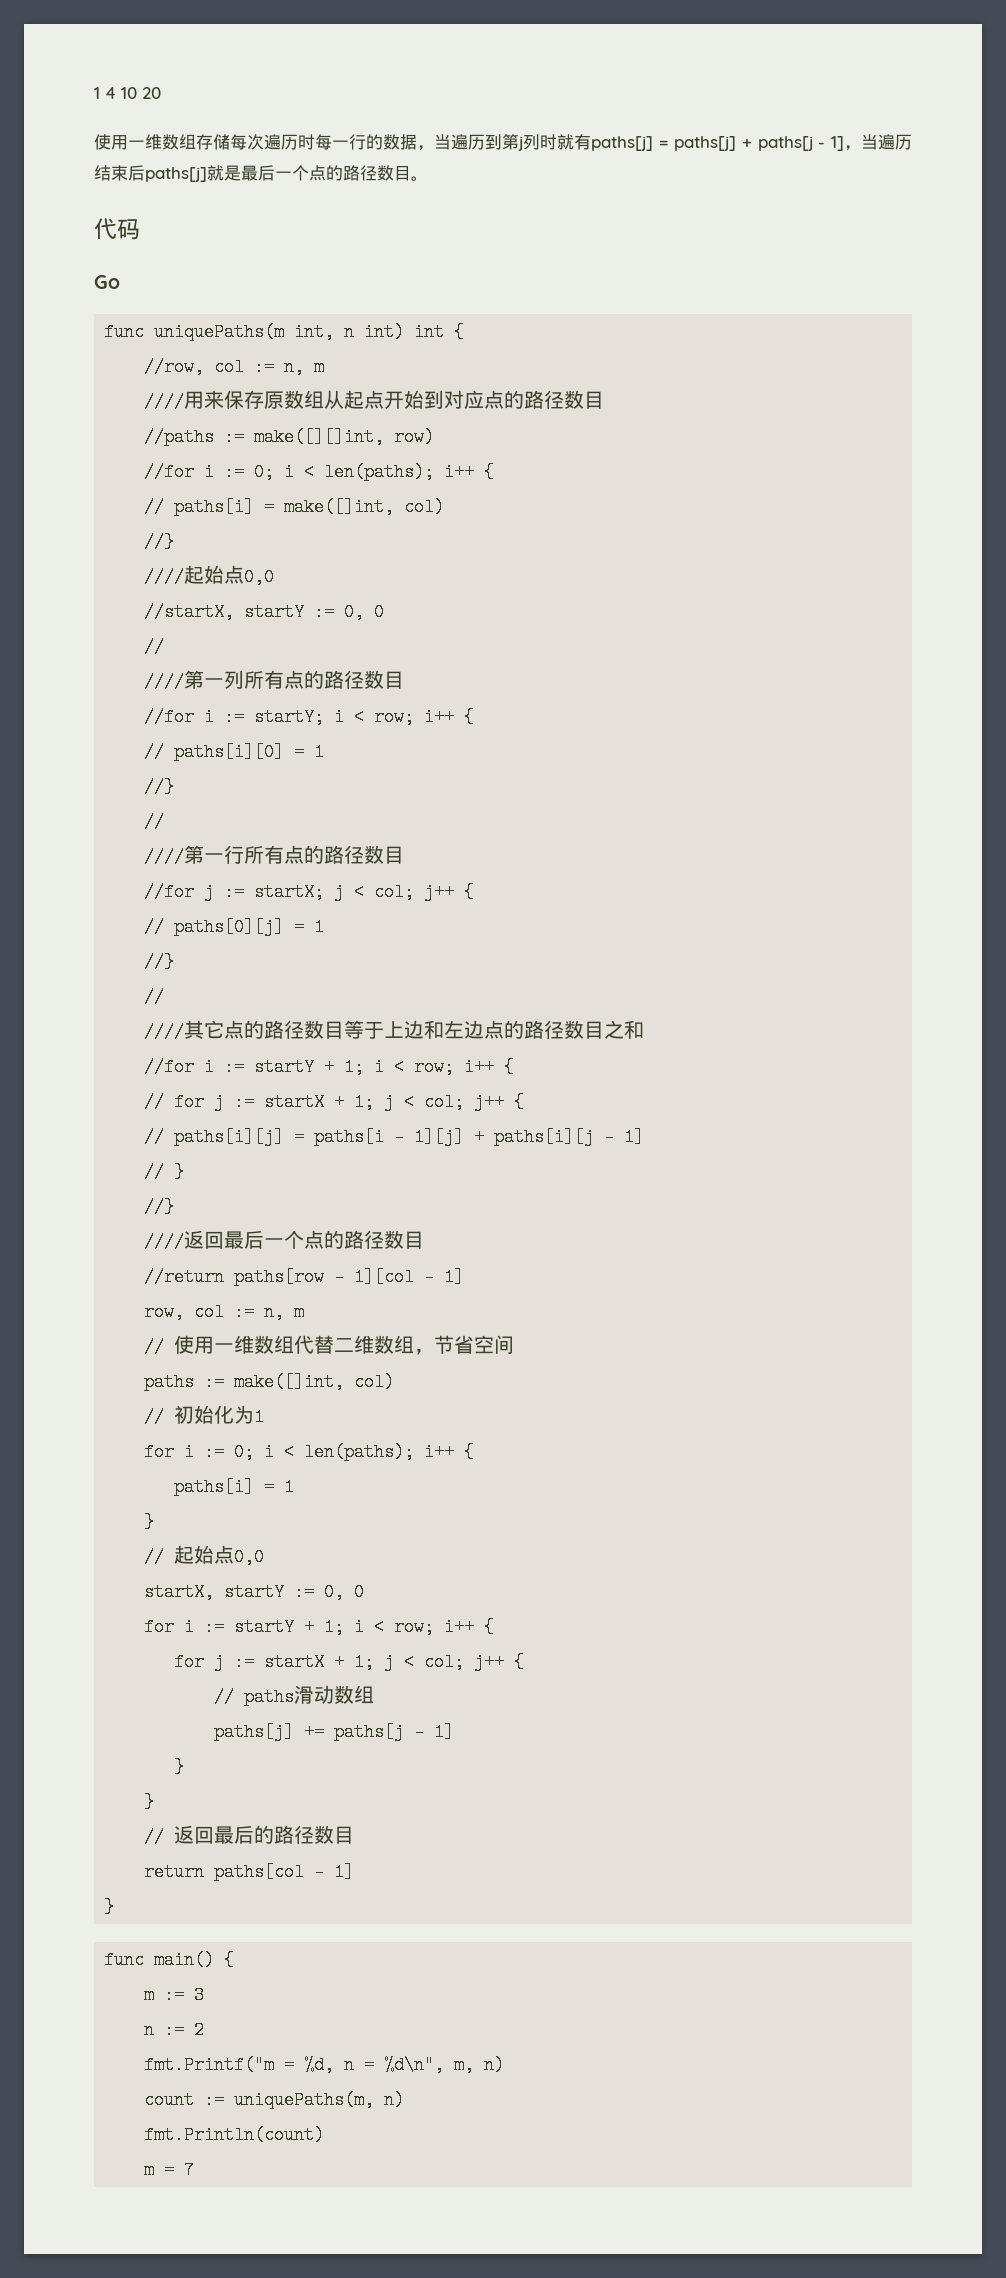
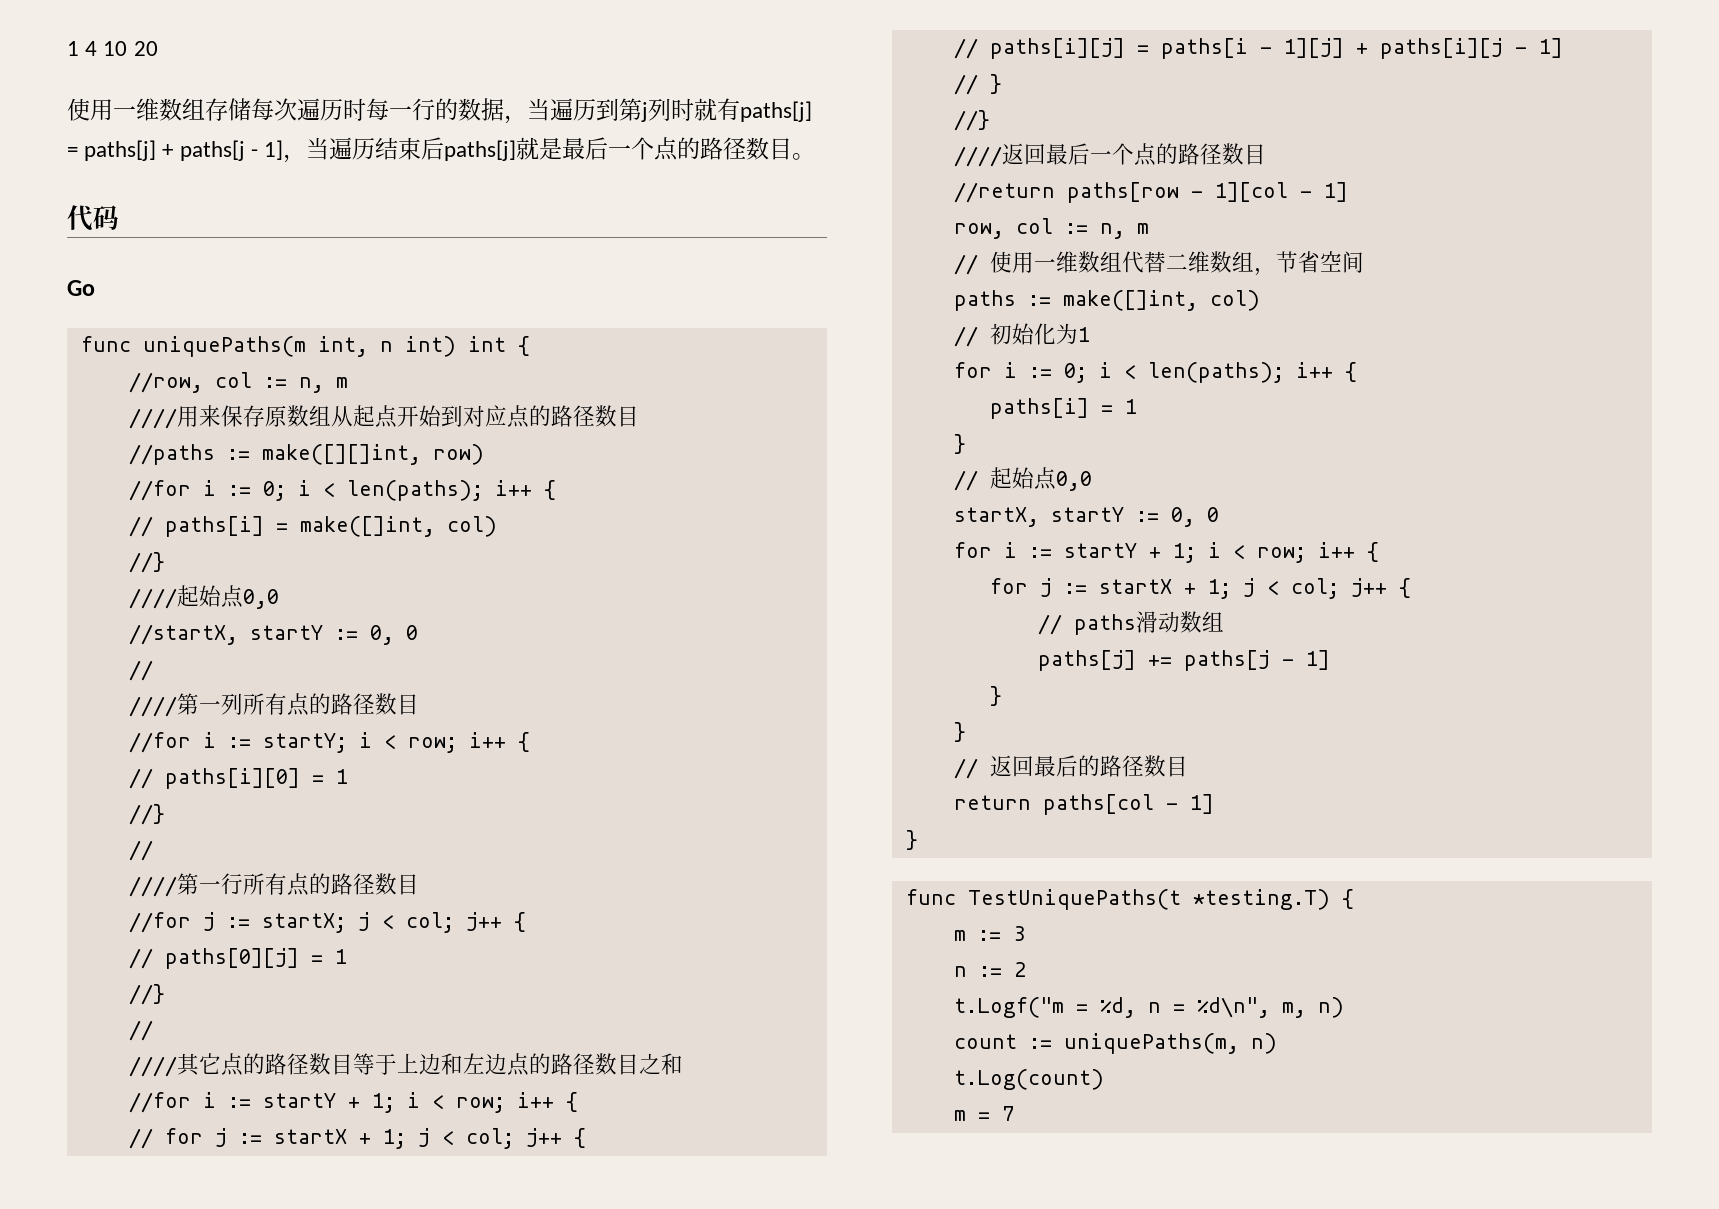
[154,1951,215,1969] main() -> [967,889,1330,910] TestUniquePaths(t *testing.T)
[144,2056,275,2074] fmt.Printf("m -> [953,997,1064,1018] t.Logf("m
[144,2126,325,2144] fmt.Println(count) -> [953,1069,1104,1090] t.Log(count)

